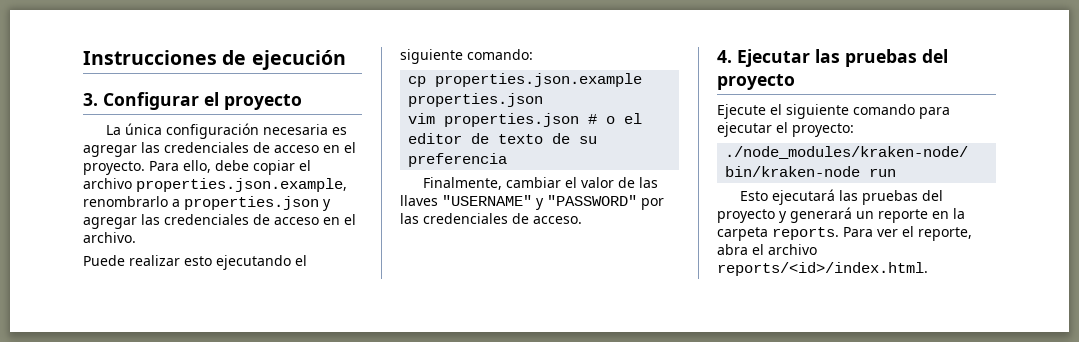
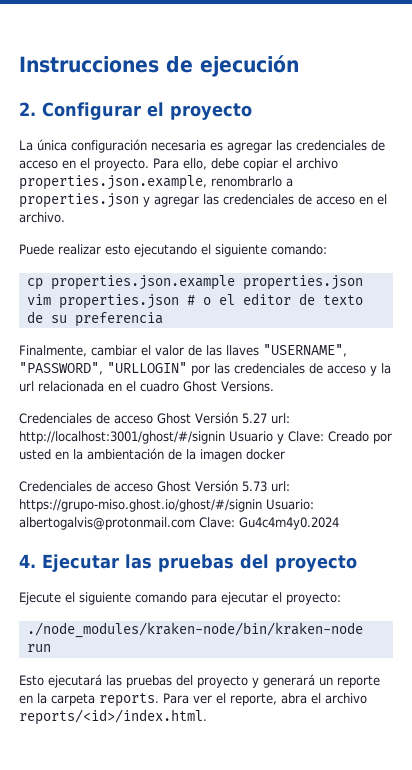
[83,93,98,106] 3. -> [19,102,36,116] 2.
[442,195,637,210] "USERNAME" y "PASSWORD" -> [263,344,347,357] [19,362,187,375] "USERNAME", "PASSWORD", "URLLOGIN"
[533,216,582,224] acceso. -> [327,363,391,376] [19,381,274,392] [19,412,290,424] [19,431,392,444] [19,448,285,462] [19,480,290,492] [19,499,314,512] [19,517,339,530] acceso y la url relacionada en el cuadro Ghost Versions. // Credenciales de acceso Ghost Versión 5.27 url: http://localhost:3001/ghost/#/signin Usuario y Clave: Creado por usted en la ambientación de la imagen docker // Credenciales de acceso Ghost Versión 5.73 url: https://grupo-miso.ghost.io/ghost/#/signin Usuario: albertogalvis@protonmail.com Clave: Gu4c4m4y0.2024

